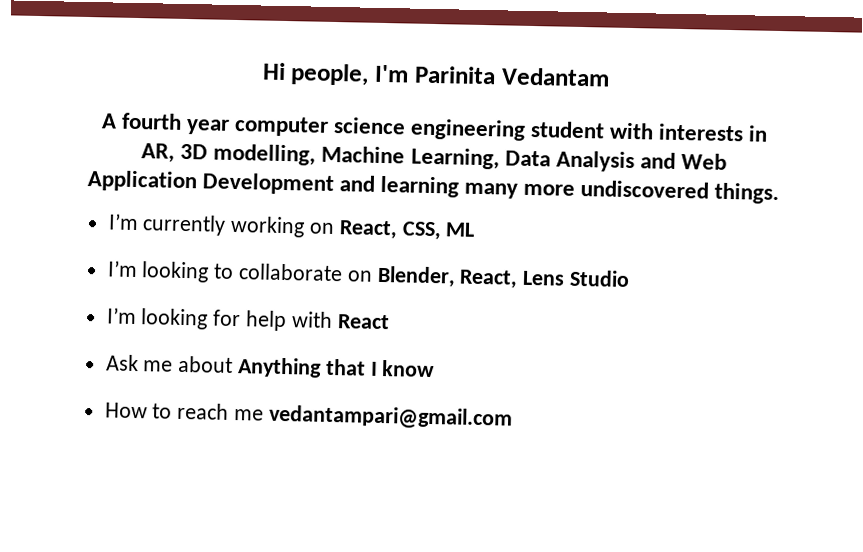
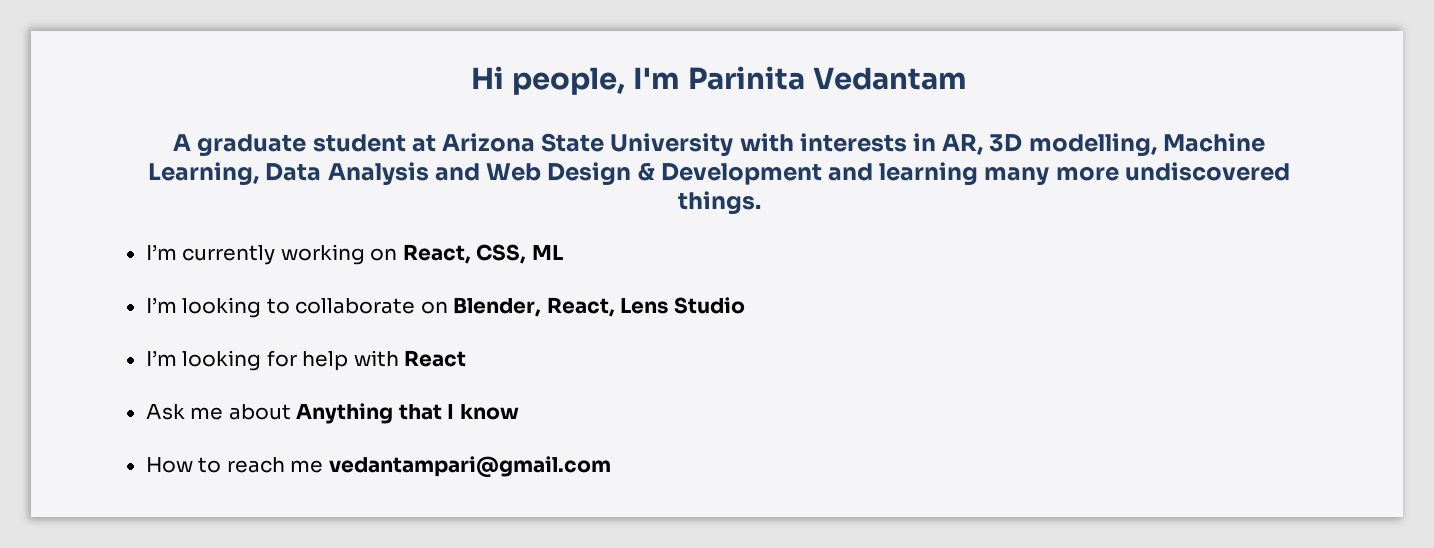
[120,112,606,141] fourth year computer science engineering student -> [197,133,734,157] graduate student at Arizona State University
[86,170,198,193] Application -> [547,162,655,186] Design &

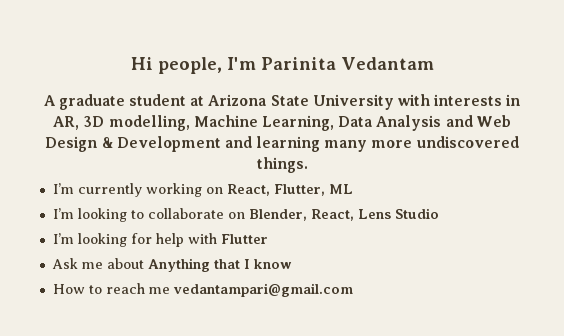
[476,244,527,264] CSS, -> [273,184,325,196] Flutter,
[404,350,467,367] React -> [220,234,268,244] Flutter

